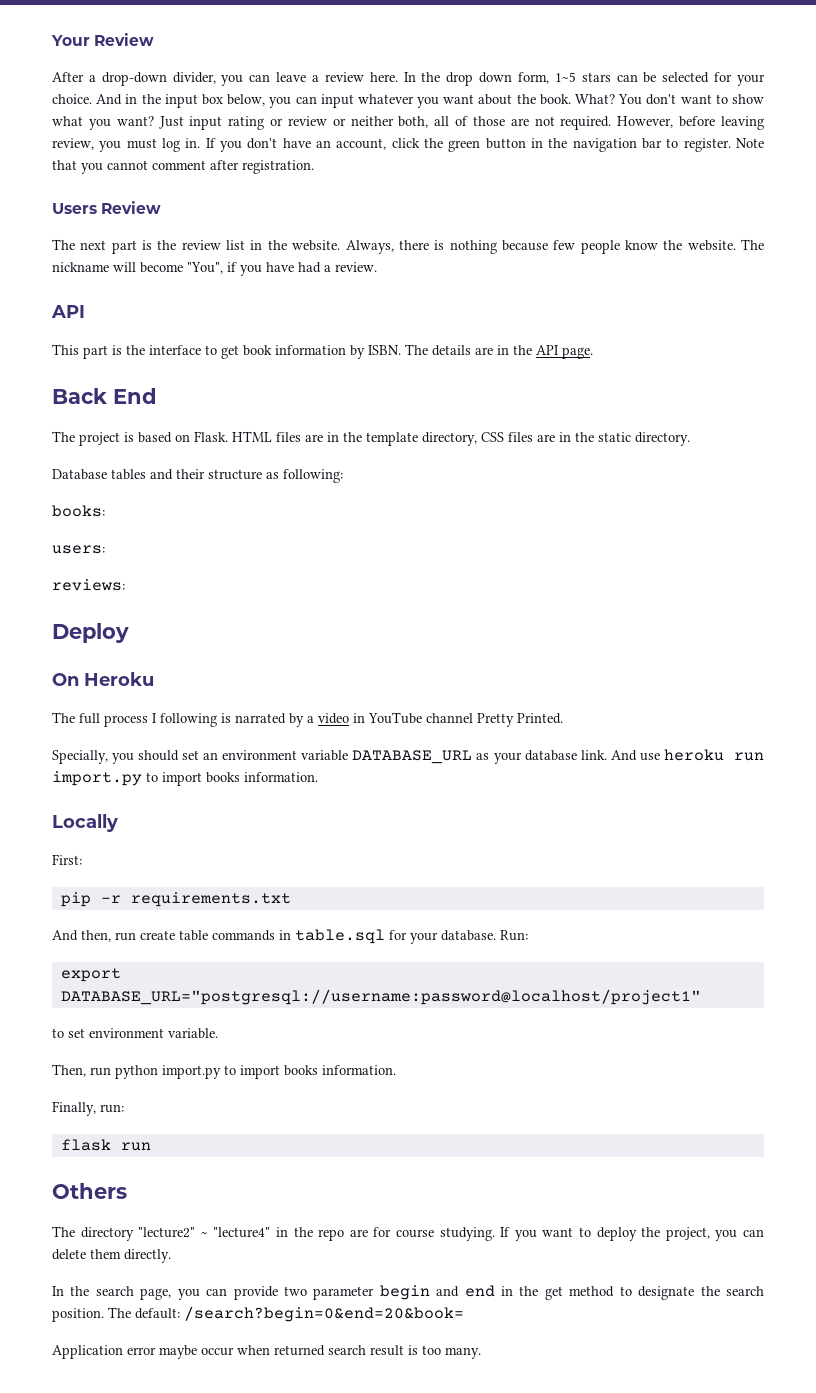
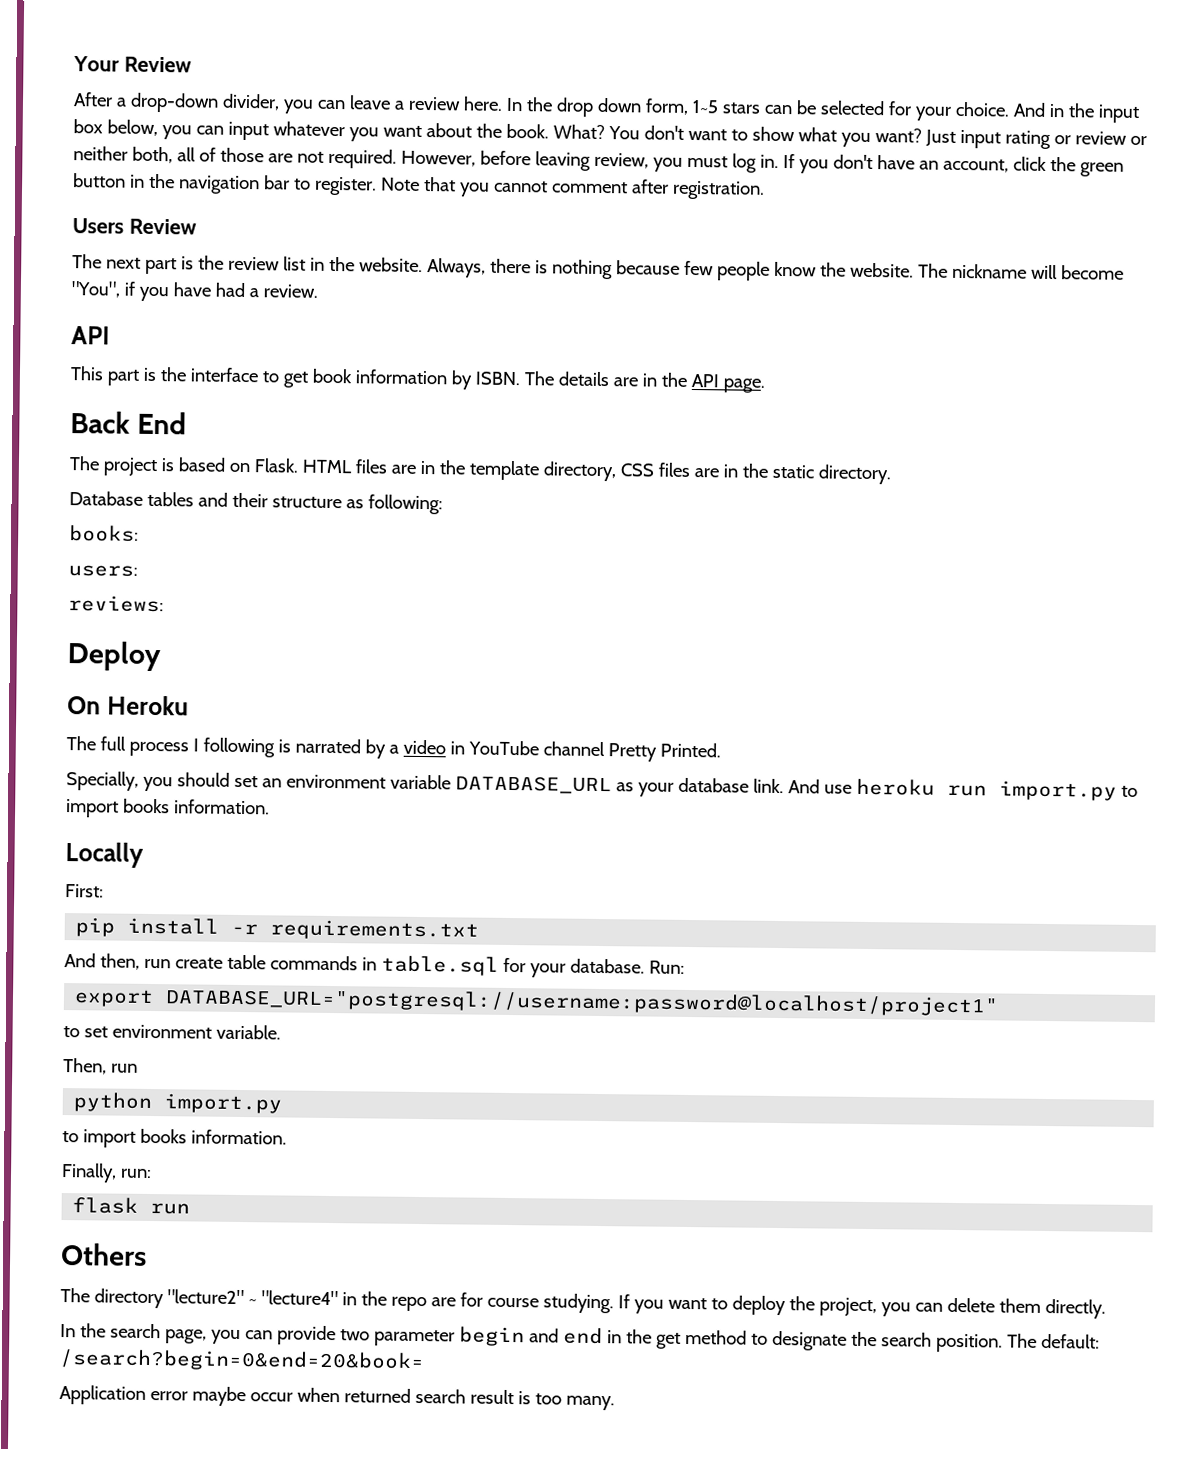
(91, 899) none -> [127,917,220,935] install
(111, 1071) none -> (138, 1068) //
(221, 1072) none -> (283, 1103) //

